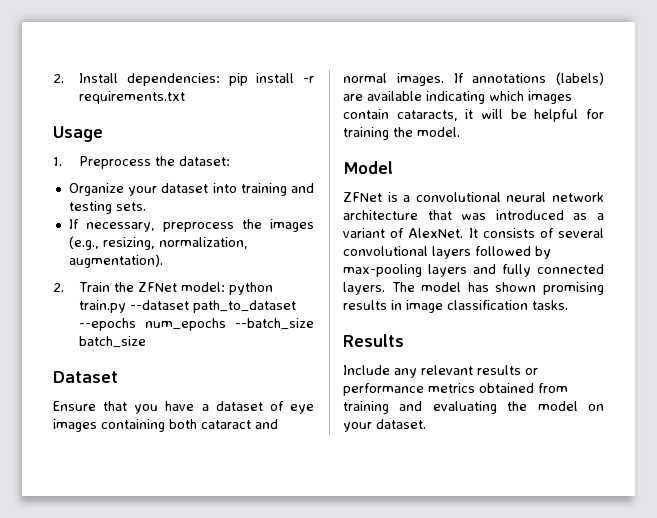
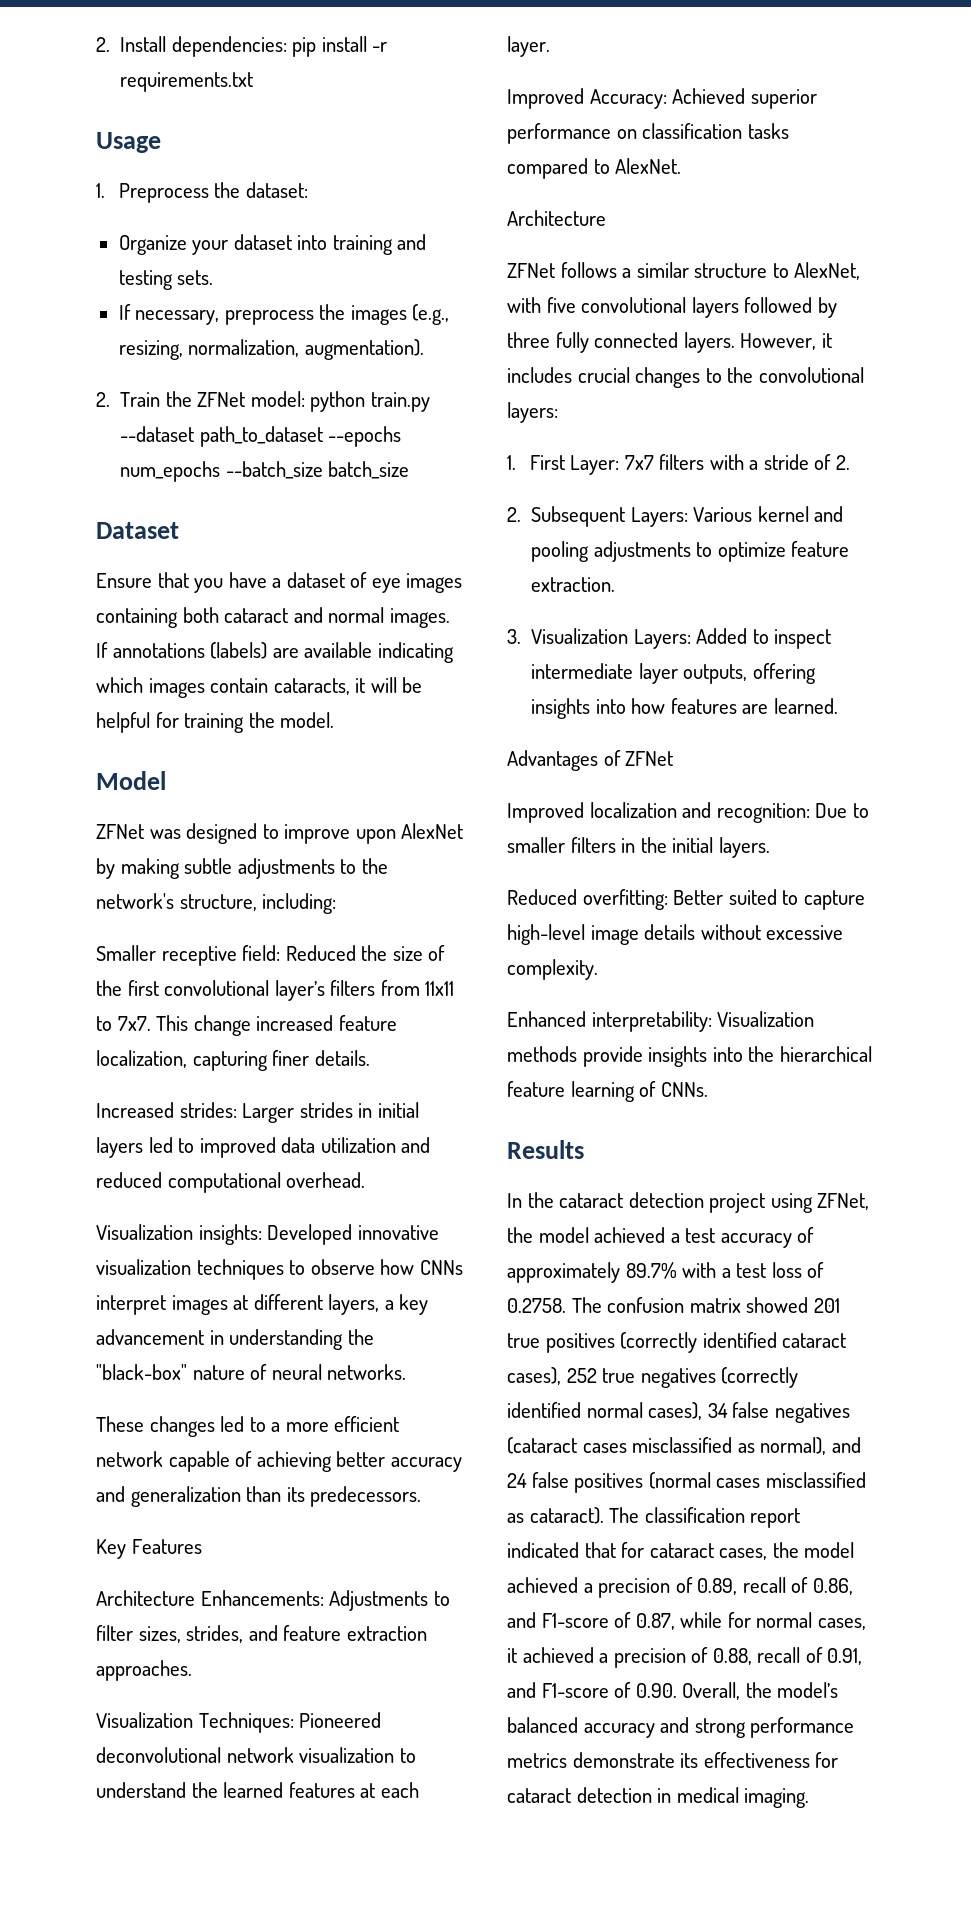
[387,192,604,202] [343,210,604,220] [343,228,604,238] [343,246,551,259] [343,264,604,277] [343,282,604,295] [343,300,568,313] [343,334,404,347] [343,365,538,378] [343,383,568,396] [343,401,604,414] [343,419,426,432] is a convolutional neural network architecture that was introduced as a variant of AlexNet. It consists of several convolutional layers followed by max-pooling layers and fully connected layers. The model has shown promising results in image classification tasks. // Results // Include any relevant results or performance metrics obtained from training and evaluating the model on your dataset. -> [149,823,464,844] [96,858,388,879] [96,893,337,914] [96,945,446,966] [96,980,455,1001] [96,1015,397,1036] [96,1050,370,1071] [96,1102,419,1123] [96,1137,431,1158] [96,1172,366,1193] [96,1224,439,1245] [96,1259,463,1280] [96,1294,429,1315] [96,1329,374,1350] [96,1364,407,1380] [96,1416,400,1437] [96,1451,462,1472] [96,1486,422,1507] [96,1539,202,1559] [96,1590,450,1611] [96,1625,427,1643] [96,1660,192,1681] [96,1712,382,1733] [96,1747,416,1763] [96,1782,419,1798] [507,36,550,57] [507,88,817,109] [507,123,789,144] [507,158,682,179] [507,210,606,226] [507,262,861,280] [507,297,837,318] [507,332,832,353] [507,367,864,388] [507,402,558,423] [507,454,850,475] [507,506,844,527] [531,541,850,562] [531,577,616,592] [507,628,832,649] [531,663,816,684] [531,698,838,719] [507,750,674,771] [507,802,869,823] [507,837,770,858] [507,889,865,910] [507,924,844,945] [507,959,598,980] [507,1011,815,1032] [507,1046,872,1067] [507,1081,708,1102] [507,1140,584,1159] [507,1192,870,1213] [507,1227,815,1248] [507,1262,825,1283] [507,1297,840,1313] [507,1332,847,1353] [507,1367,799,1388] [507,1402,850,1423] [507,1437,861,1455] [507,1472,866,1493] [507,1507,801,1528] [507,1542,855,1560] [507,1577,853,1598] [507,1612,866,1630] [507,1647,863,1668] [507,1682,839,1700] [507,1717,855,1738] [507,1752,839,1768] [507,1787,810,1808] was designed to improve upon AlexNet by making subtle adjustments to the network's structure, including: // Smaller receptive field: Reduced the size of the first convolutional layer’s filters from 11x11 to 7x7. This change increased feature localization, capturing finer details. // Increased strides: Larger strides in initial layers led to improved data utilization and reduced computational overhead. // Visualization insights: Developed innovative visualization techniques to observe how CNNs interpret images at different layers, a key advancement in understanding the "black-box" nature of neural networks. // These changes led to a more efficient network capable of achieving better accuracy and generalization than its predecessors. // Key Features // Architecture Enhancements: Adjustments to filter sizes, strides, and feature extraction approaches. // Visualization Techniques: Pioneered deconvolutional network visualization to understand the learned features at each layer. // Improved Accuracy: Achieved superior performance on classification tasks compared to AlexNet. // Architecture // ZFNet follows a similar structure to AlexNet, with five convolutional layers followed by three fully connected layers. However, it includes crucial changes to the convolutional layers: // 1. First Layer: 7x7 filters with a stride of 2. // 2. Subsequent Layers: Various kernel and pooling adjustments to optimize feature extraction. // 3. Visualization Layers: Added to inspect intermediate layer outputs, offering insights into how features are learned. // Advantages of ZFNet // Improved localization and recognition: Due to smaller filters in the initial layers. // Reduced overfitting: Better suited to capture high-level image details without excessive complexity. // Enhanced interpretability: Visualization methods provide insights into the hierarchical feature learning of CNNs. // Results // In the cataract detection project using ZFNet, the model achieved a test accuracy of approximately 89.7% with a test loss of 0.2758. The confusion matrix showed 201 true positives (correctly identified cataract cases), 252 true negatives (correctly identified normal cases), 34 false negatives (cataract cases misclassified as normal), and 24 false positives (normal cases misclassified as cataract). The classification report indicated that for cataract cases, the model achieved a precision of 0.89, recall of 0.86, and F1-score of 0.87, while for normal cases, it achieved a precision of 0.88, recall of 0.91, and F1-score of 0.90. Overall, the model’s balanced accuracy and strong performance metrics demonstrate its effectiveness for cataract detection in medical imaging.

